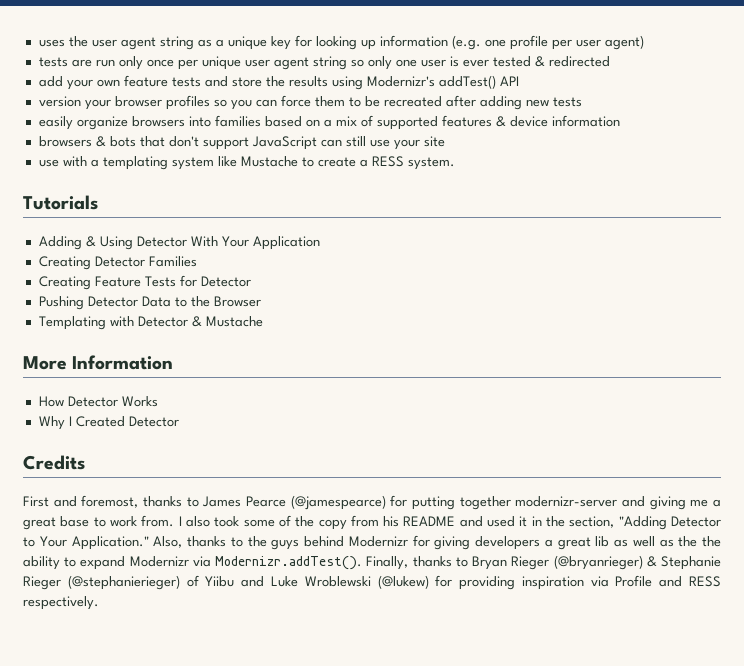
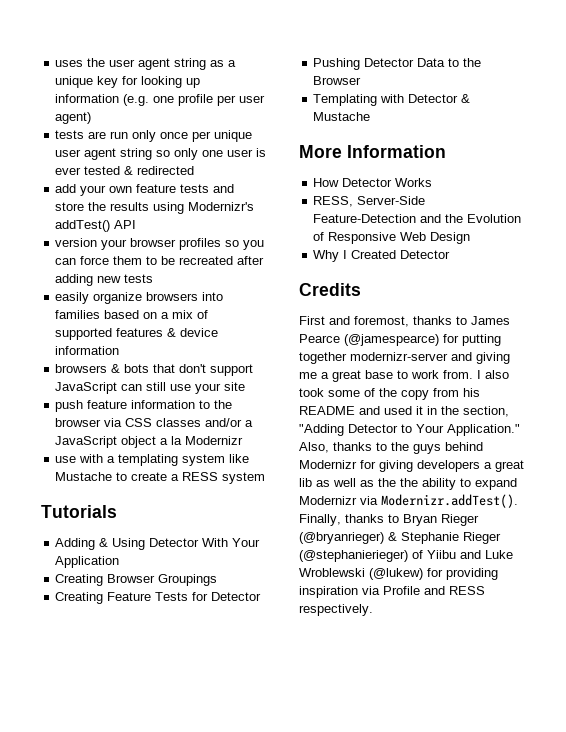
(445, 141) none -> [55,400,233,412] [55,418,254,427] [55,436,244,448] // push feature information to the browser via CSS classes and/or a JavaScript object a la Modernizr
[407,157,455,170] system. -> [222,472,266,484] system
[94,256,197,267] Detector Families -> [107,574,218,586] Browser Groupings
(158, 401) none -> [313,196,426,207] [313,214,522,223] [313,232,471,244] // RESS, Server-Side Feature-Detection and the Evolution of Responsive Web Design

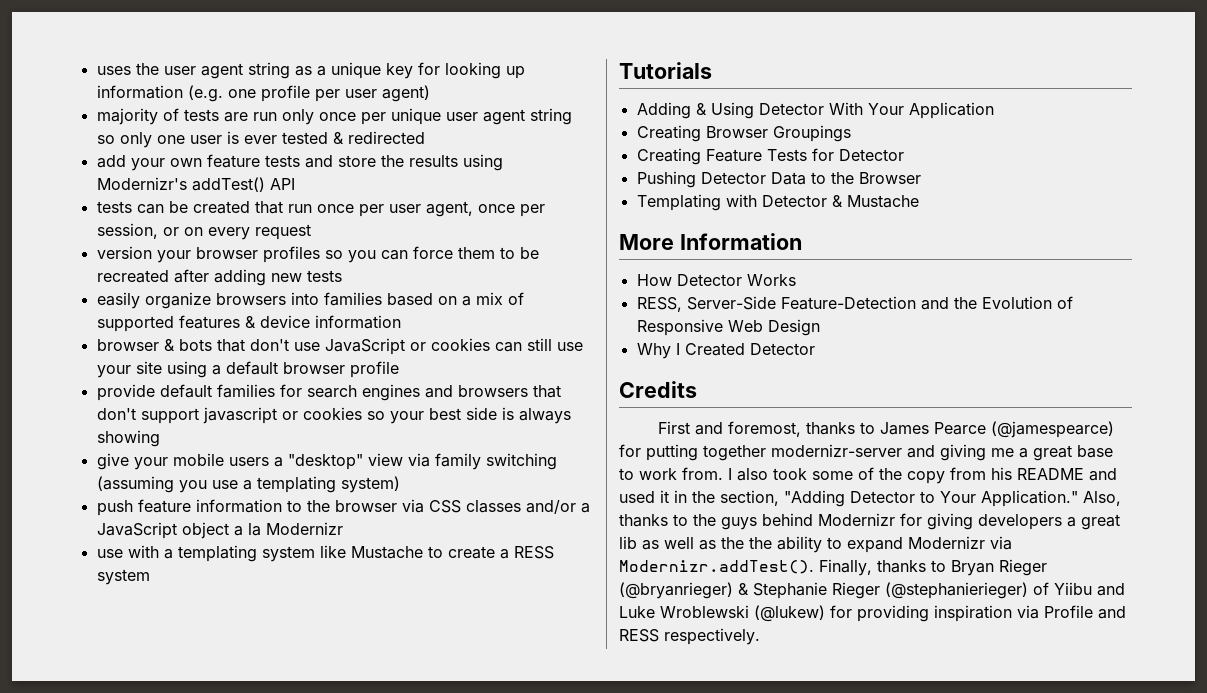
(92, 118) none -> [96,108,179,125] majority of
(137, 224) none -> [96,201,545,217] [96,223,311,240] // tests can be created that run once per user agent, once per session, or on every request
[55,364,108,373] browsers -> [96,339,159,351] browser
[210,364,254,376] [55,382,118,394] support JavaScript -> [293,338,490,355] use JavaScript or cookies
(246, 386) none -> [166,361,399,378] [96,384,561,401] [96,407,571,424] [96,430,160,447] [96,453,557,470] [96,476,400,493] using a default browser profile // provide default families for search engines and browsers that don't support javascript or cookies so your best side is always showing // give your mobile users a "desktop" view via family switching (assuming you use a templating system)

